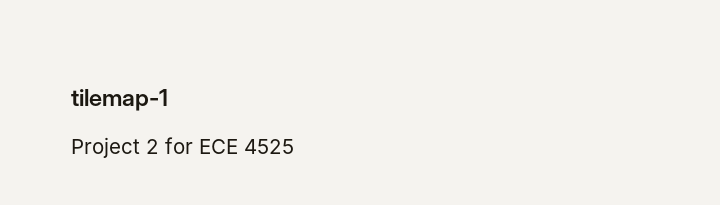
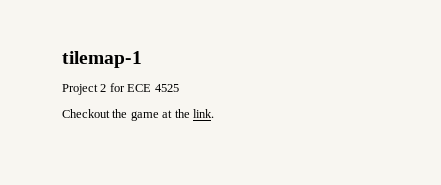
(294, 146) none -> [62,109,214,121] // Checkout the game at the link.

